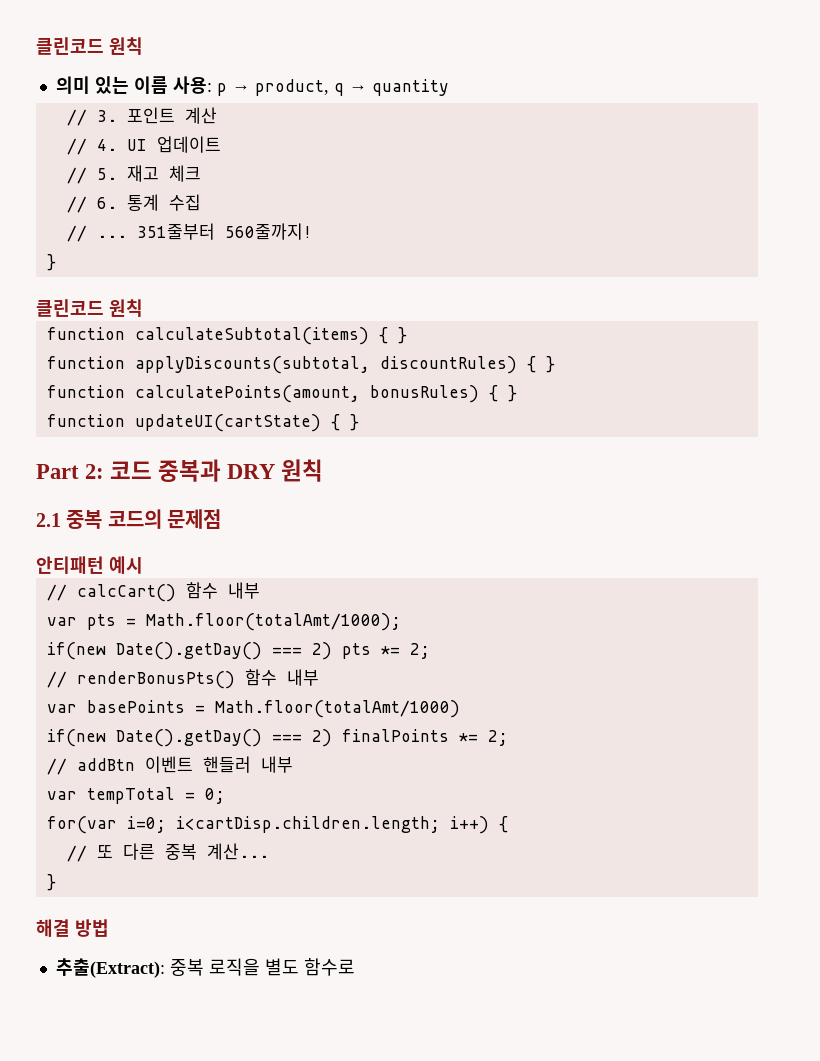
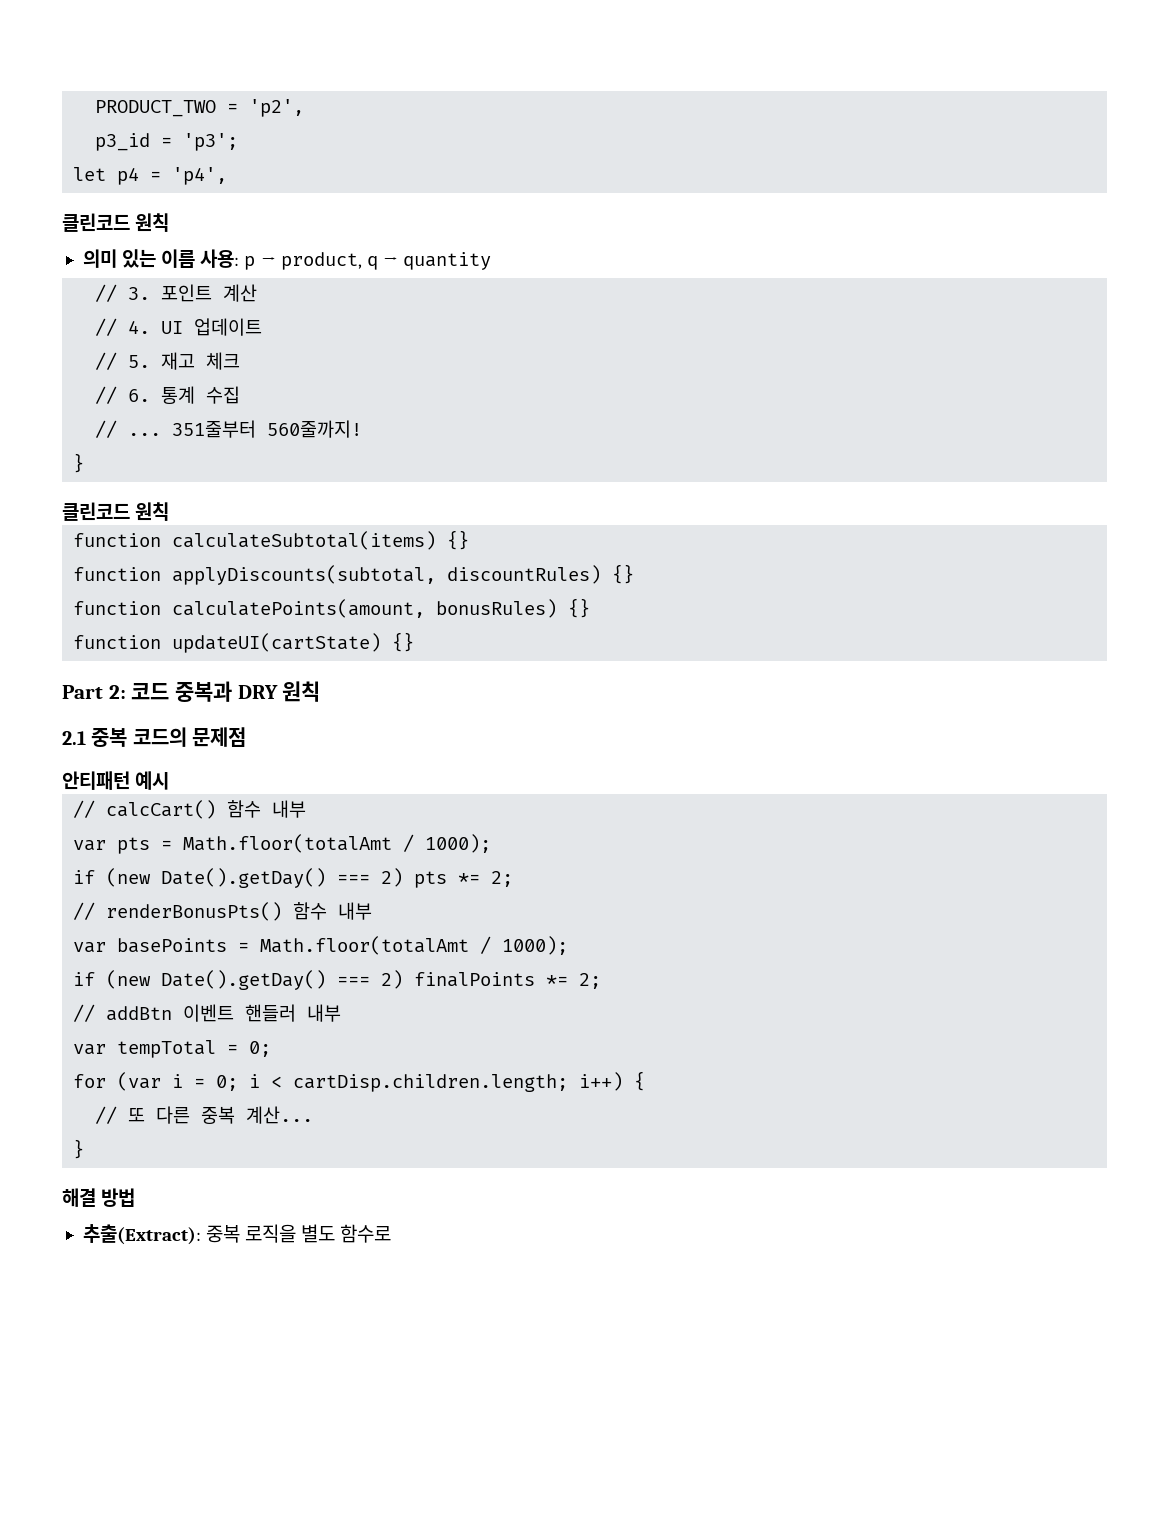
(36, 46) none -> [95,99,305,117] [95,133,239,151] [73,167,228,185] PRODUCT_TWO = 'p2', // p3_id = 'p3'; // let p4 = 'p4', //
[378,327,407,344] { } -> [447,530,470,550] {}
[526,356,555,373] { } -> [612,564,635,584] {}
[488,385,517,402] { } -> [568,598,591,618] {}
[330,414,359,431] { } -> [392,632,415,652] {}
[145,613,401,631] [46,642,106,660] Math.floor(totalAmt/1000); // if(new -> [183,834,492,853] [73,868,152,887] Math.floor(totalAmt / 1000); // if (new
[214,700,460,718] [46,729,106,747] Math.floor(totalAmt/1000) // if(new -> [260,936,569,955] [73,970,152,989] Math.floor(totalAmt / 1000); // if (new
[46,816,440,834] for(var i=0; i<cartDisp.children.length; -> [73,1072,569,1092] for (var i = 0; i < cartDisp.children.length;

